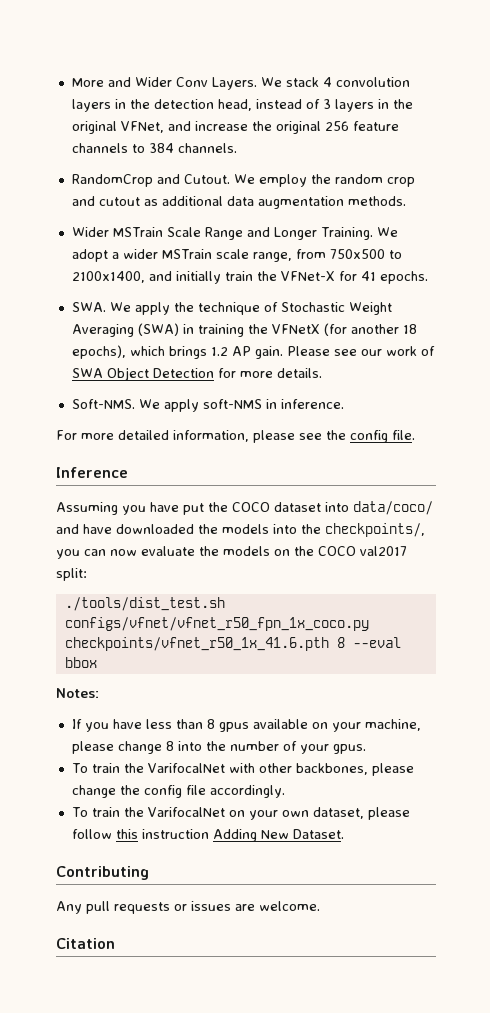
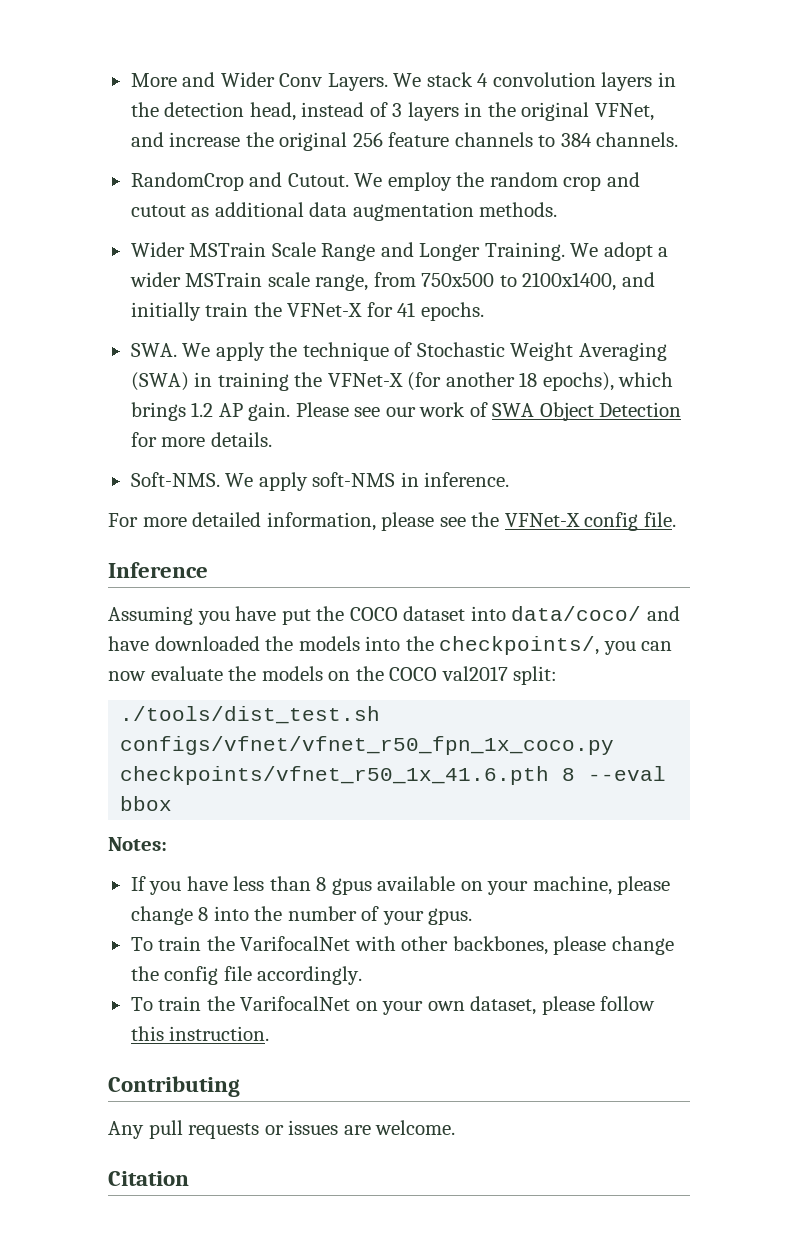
[271,324,320,334] VFNetX -> [327,373,403,387] VFNet-X
(346, 435) none -> [504,513,580,527] VFNet-X
[141,829,344,842] instruction Adding New Dataset. -> [169,1026,270,1041] instruction.

